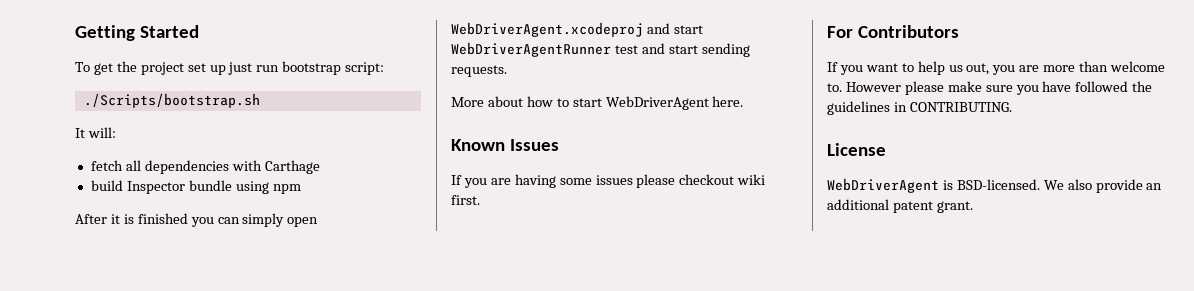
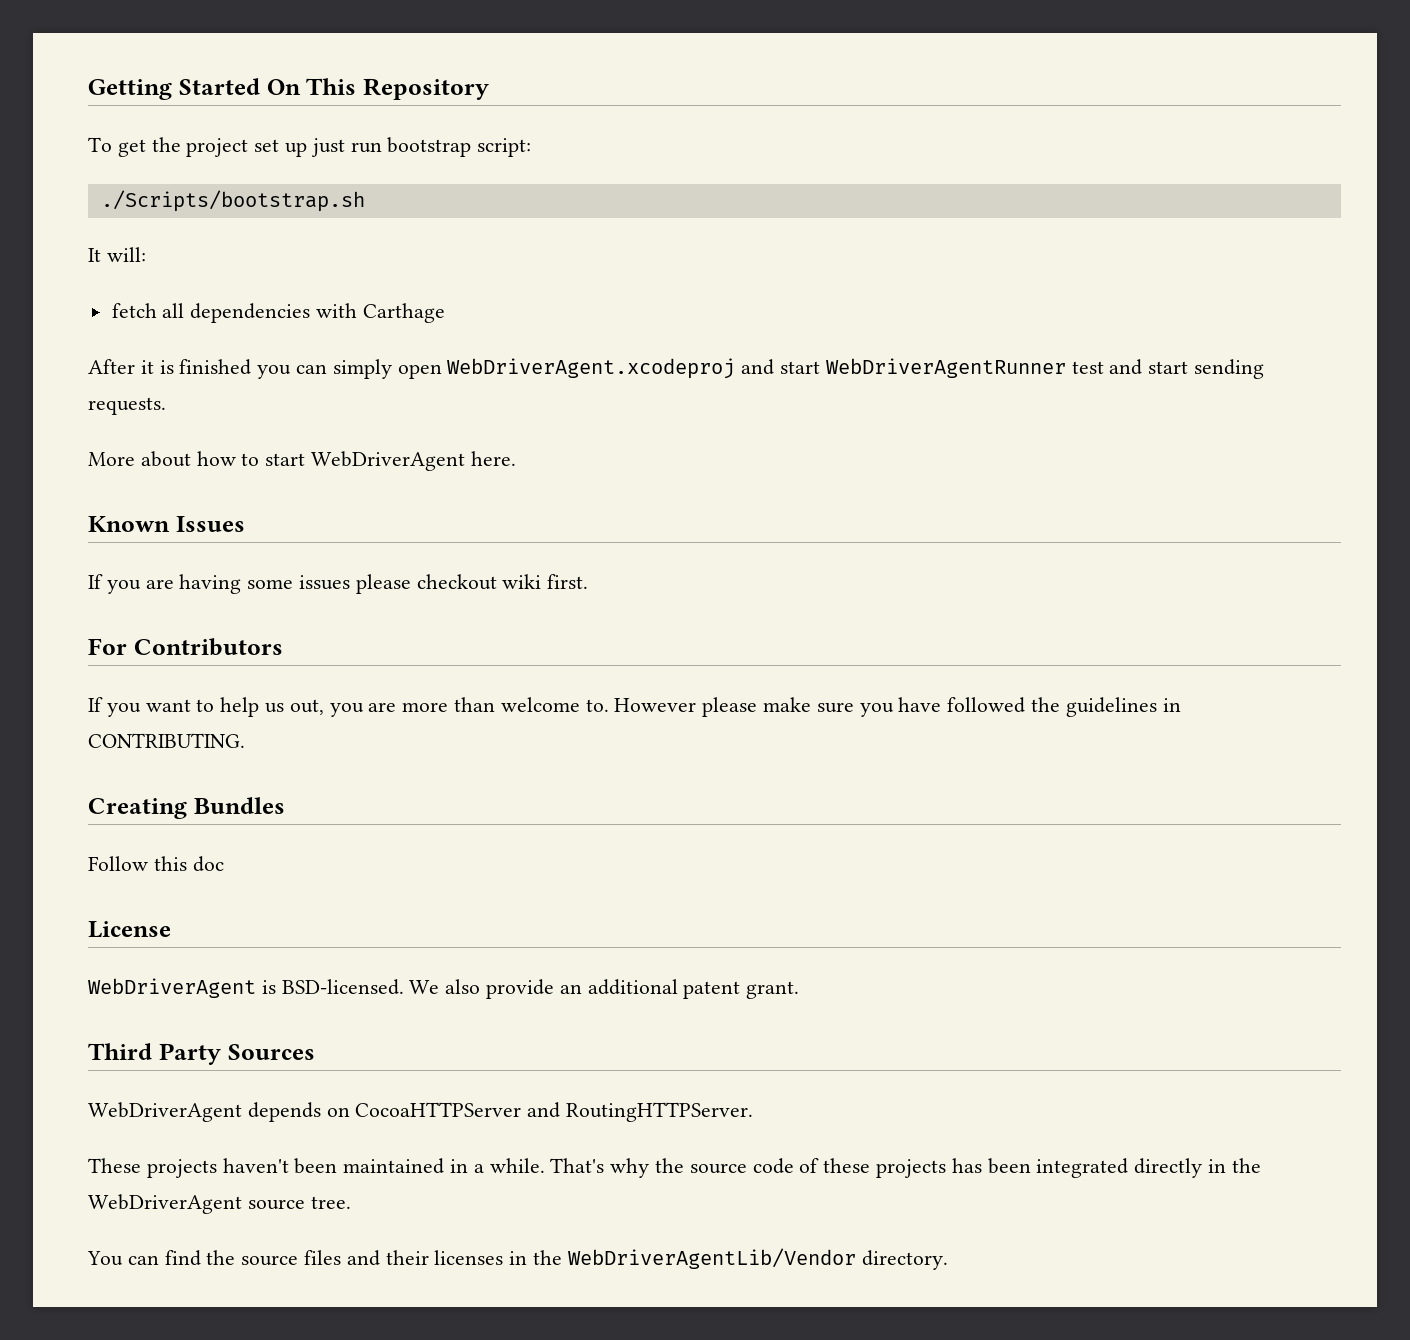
(200, 31) none -> [266,78,489,100] On This Repository
[90,180,301,194] // build Inspector bundle using npm -> (445, 313) none
(1012, 107) none -> [88,797,285,819] [88,856,224,872] // Creating Bundles // Follow this doc
(973, 207) none -> [88,1043,315,1065] [88,1102,754,1122] [88,1158,1261,1178] [88,1194,351,1214] [87,1248,948,1270] // Third Party Sources // WebDriverAgent depends on CocoaHTTPServer and RoutingHTTPServer. // These projects haven't been maintained in a while. That's why the source code of these projects has been integrated directly in the WebDriverAgent source tree. // You can find the source files and their licenses in the WebDriverAgentLib/Vendor directory.

